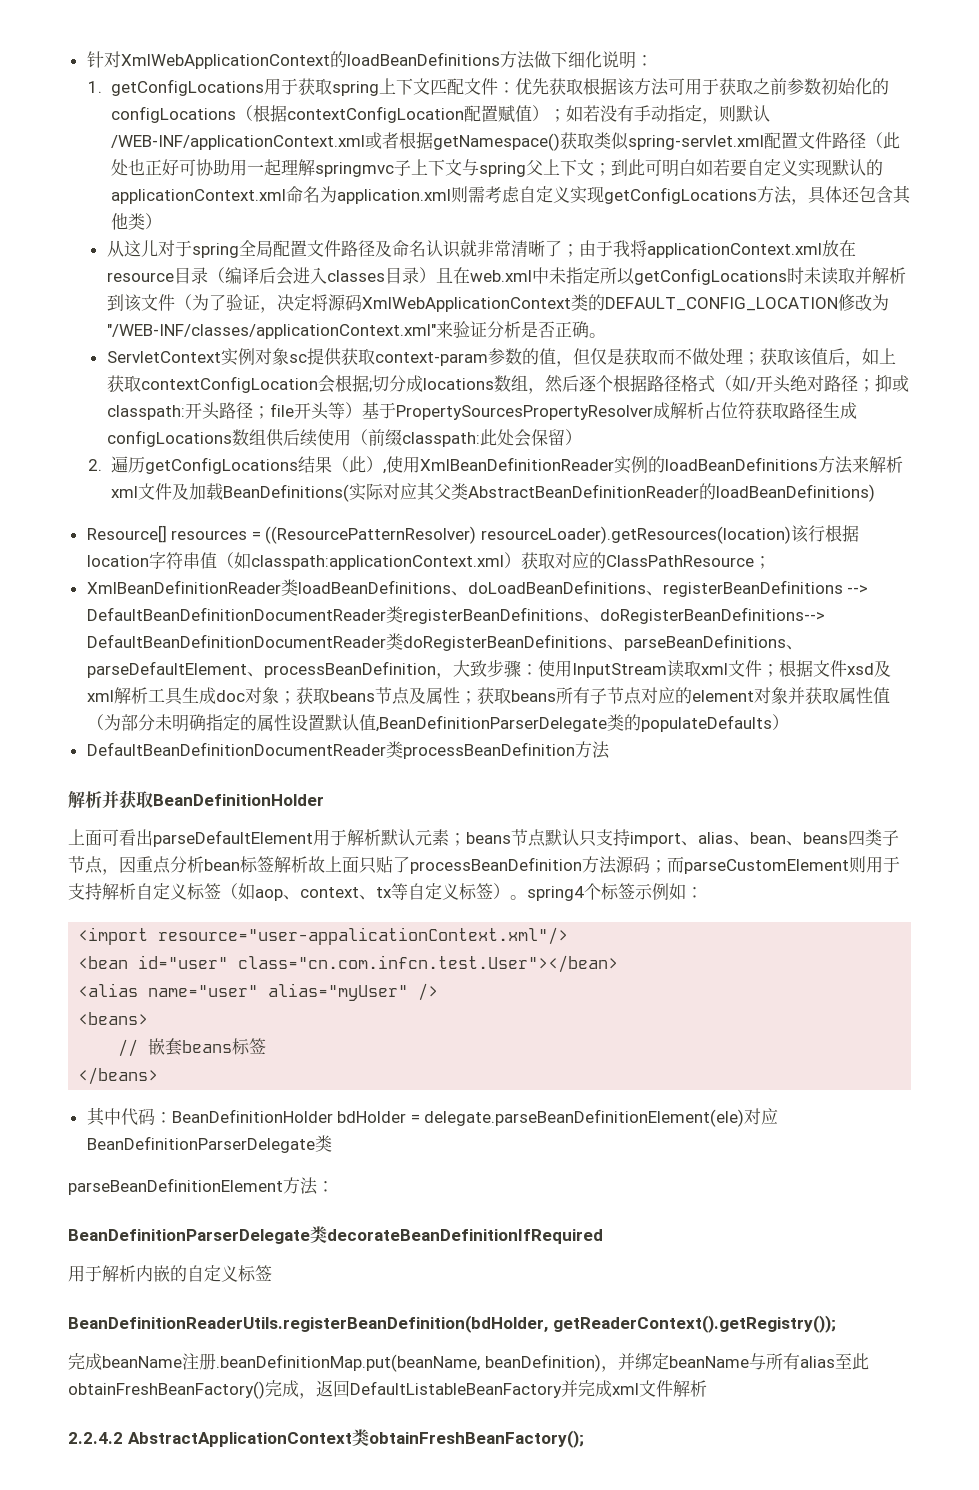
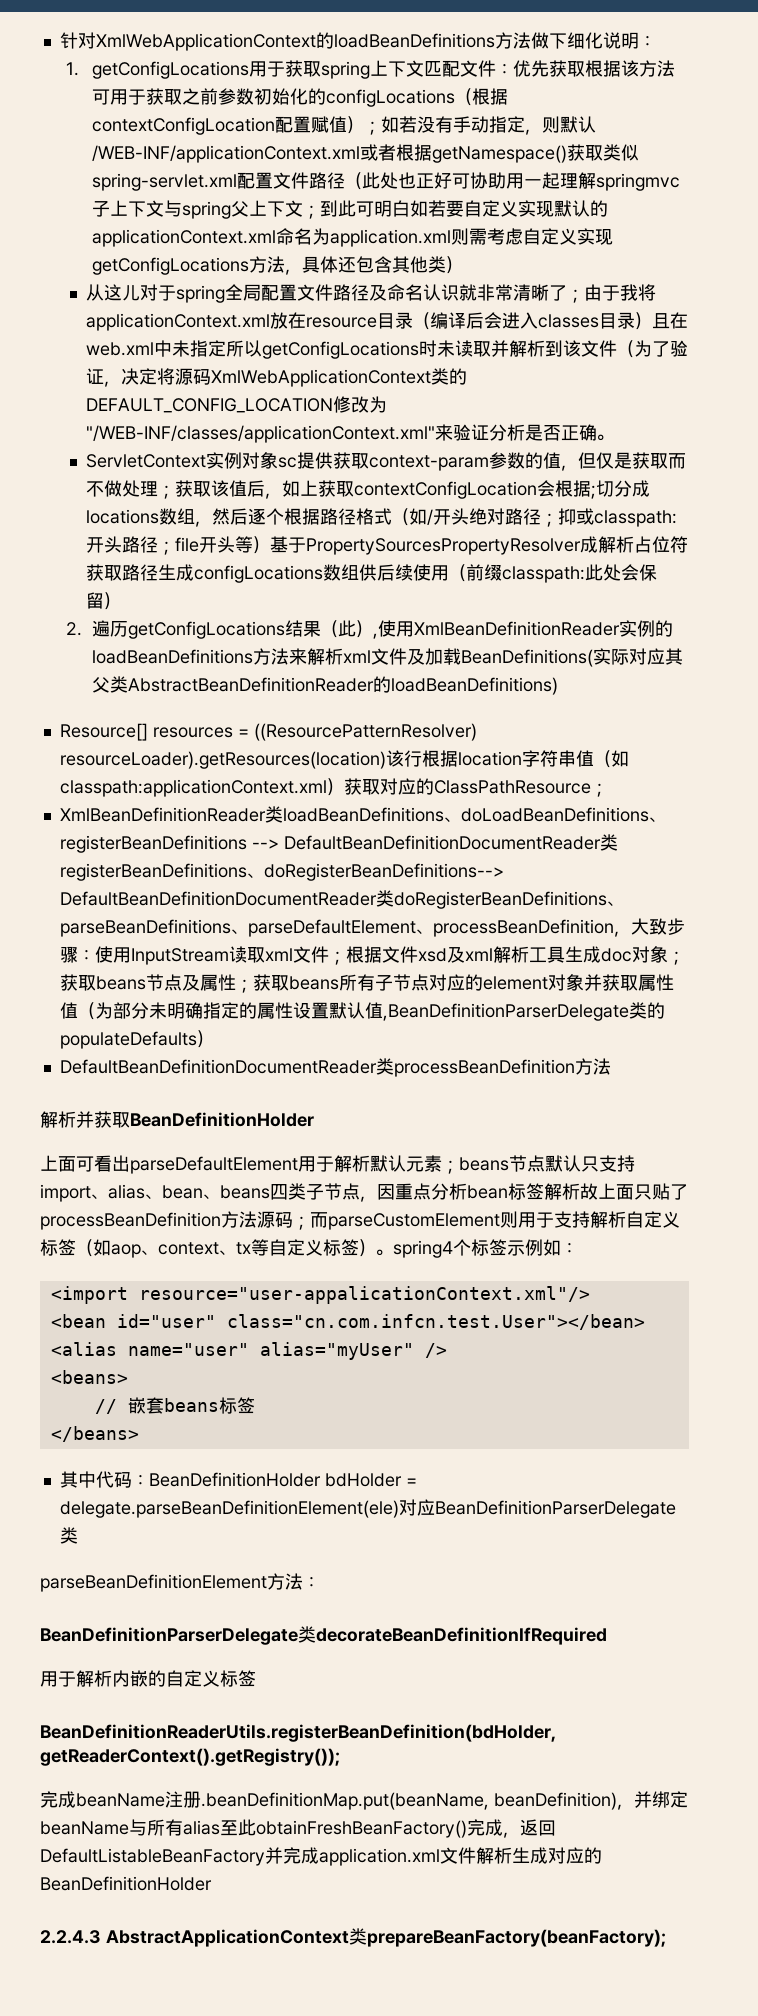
[612,1383,639,1395] xml -> [319,1848,440,1866] application.xml
[68,1429,584,1448] // 2.2.4.2 AbstractApplicationContext类obtainFreshBeanFactory(); -> [512,1847,602,1864] [40,1876,212,1891] [40,1928,666,1947] 生成对应的BeanDefinitionHolder // 2.2.4.3 AbstractApplicationContext类prepareBeanFactory(beanFactory);

